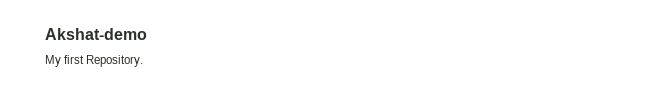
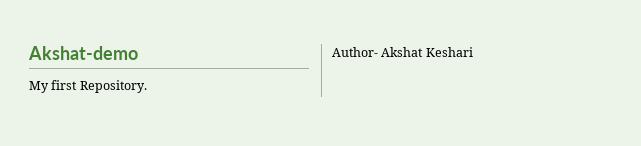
(144, 61) none -> [332,47,473,57] // Author- Akshat Keshari

